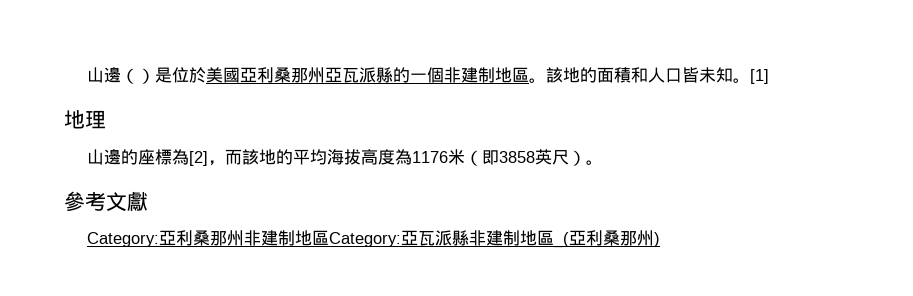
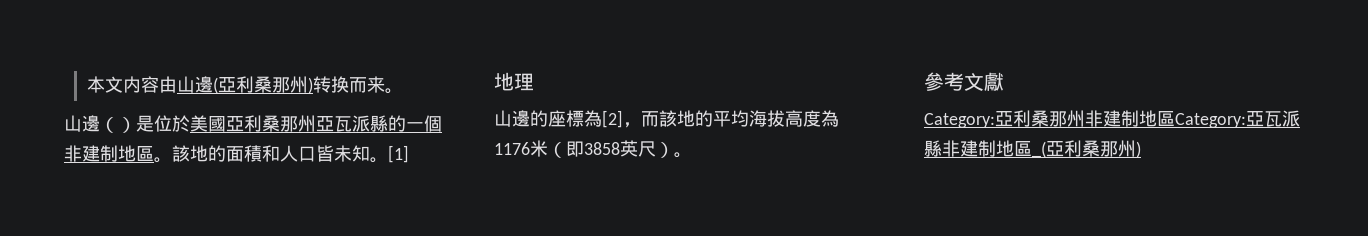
(87, 75) none -> [87,76,404,94] 本文内容由山邊(亞利桑那州)转换而来。 //

